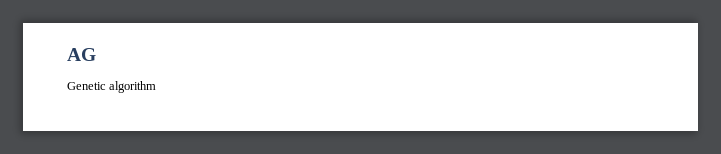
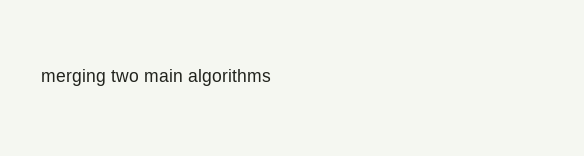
[67,48,96,61] [67,81,157,93] AG // Genetic algorithm -> [41,69,271,86] merging two main algorithms

